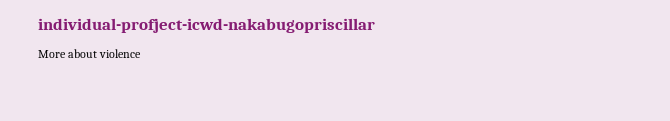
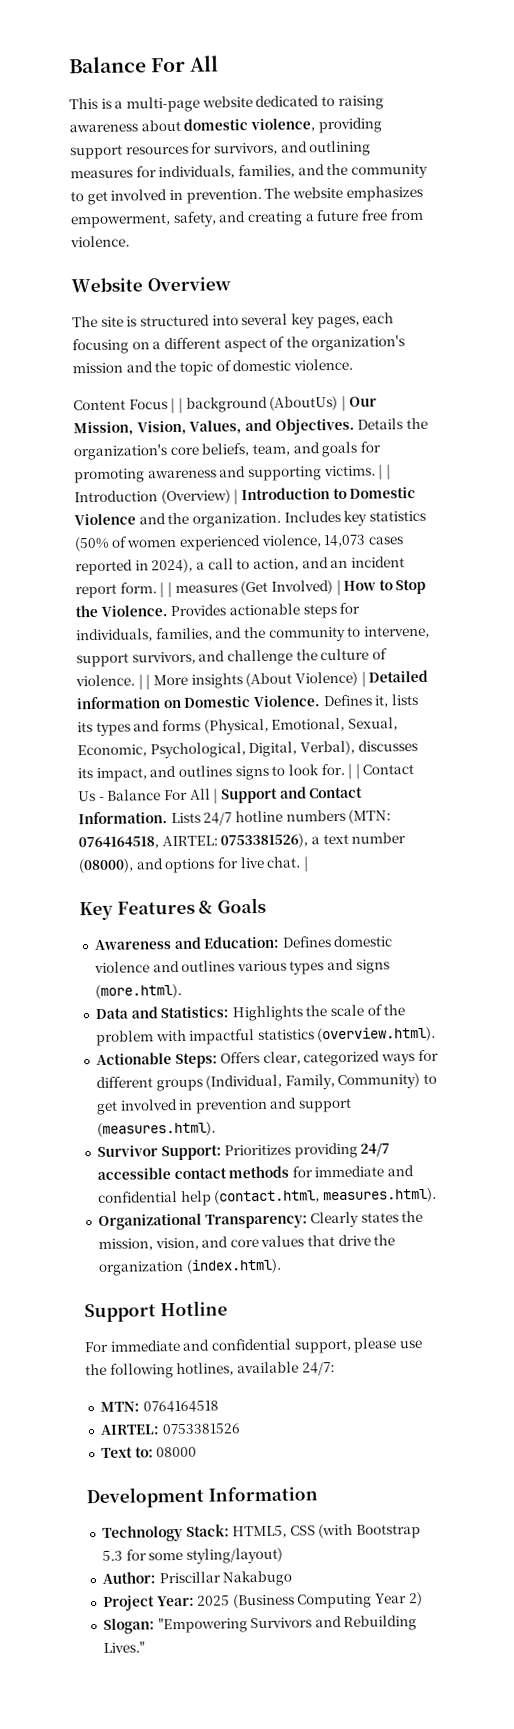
[38,18,375,33] [38,49,142,58] individual-profject-icwd-nakabugopriscillar // More about violence -> [68,55,220,74] [69,95,384,113] [69,117,382,134] [70,140,372,160] [70,163,428,180] [70,185,423,206] [70,208,424,229] [70,235,130,248] [71,276,231,293] [72,312,395,329] [72,335,405,355] [72,358,353,376] [73,395,377,414] [73,417,428,437] [73,441,381,461] [74,464,391,484] [74,486,417,505] [74,510,426,528] [74,534,404,552] [75,556,405,576] [75,578,427,599] [75,602,361,619] [76,625,430,643] [76,648,388,668] [75,669,429,690] [76,693,419,710] [77,717,398,736] [77,740,418,759] [77,763,415,782] [78,786,364,804] [78,809,392,826] [78,832,407,850] [78,856,309,874] [79,897,266,921] [93,935,394,951] [93,958,390,975] [94,983,182,1000] [94,1004,406,1022] [95,1026,437,1047] [95,1049,439,1069] [95,1072,438,1092] [95,1097,353,1116] [96,1121,216,1138] [96,1142,391,1161] [96,1165,415,1181] [97,1187,437,1206] [97,1210,424,1231] [97,1234,396,1252] [97,1258,282,1277] [84,1300,228,1323] [84,1337,423,1354] [85,1361,335,1379] [99,1400,219,1413] [99,1423,241,1435] [100,1446,198,1458] [86,1486,318,1509] [101,1523,422,1542] [101,1547,283,1564] [101,1570,293,1587] [102,1592,423,1611] [102,1615,418,1634] [102,1641,145,1653] Balance For All // This is a multi-page website dedicated to raising awareness about domestic violence, providing support resources for survivors, and outlining measures for individuals, families, and the community to get involved in prevention. The website emphasizes empowerment, safety, and creating a future free from violence. // Website Overview // The site is structured into several key pages, each focusing on a different aspect of the organization's mission and the topic of domestic violence. // Content Focus | | background (AboutUs) | Our Mission, Vision, Values, and Objectives. Details the organization's core beliefs, team, and goals for promoting awareness and supporting victims. | | Introduction (Overview) | Introduction to Domestic Violence and the organization. Includes key statistics (50% of women experienced violence, 14,073 cases reported in 2024), a call to action, and an incident report form. | | measures (Get Involved) | How to Stop the Violence. Provides actionable steps for individuals, families, and the community to intervene, support survivors, and challenge the culture of violence. | | More insights (About Violence) | Detailed information on Domestic Violence. Defines it, lists its types and forms (Physical, Emotional, Sexual, Economic, Psychological, Digital, Verbal), discusses its impact, and outlines signs to look for. | | Contact Us - Balance For All | Support and Contact Information. Lists 24/7 hotline numbers (MTN: 0764164518, AIRTEL: 0753381526), a text number (08000), and options for live chat. | // Key Features & Goals // Awareness and Education: Defines domestic violence and outlines various types and signs (more.html). // Data and Statistics: Highlights the scale of the problem with impactful statistics (overview.html). // Actionable Steps: Offers clear, categorized ways for different groups (Individual, Family, Community) to get involved in prevention and support (measures.html). // Survivor Support: Prioritizes providing 24/7 accessible contact methods for immediate and confidential help (contact.html, measures.html). // Organizational Transparency: Clearly states the mission, vision, and core values that drive the organization (index.html). // Support Hotline // For immediate and confidential support, please use the following hotlines, available 24/7: // MTN: 0764164518 // AIRTEL: 0753381526 // Text to: 08000 // Development Information // Technology Stack: HTML5, CSS (with Bootstrap 5.3 for some styling/layout) // Author: Priscillar Nakabugo // Project Year: 2025 (Business Computing Year 2) // Slogan: "Empowering Survivors and Rebuilding Lives."

